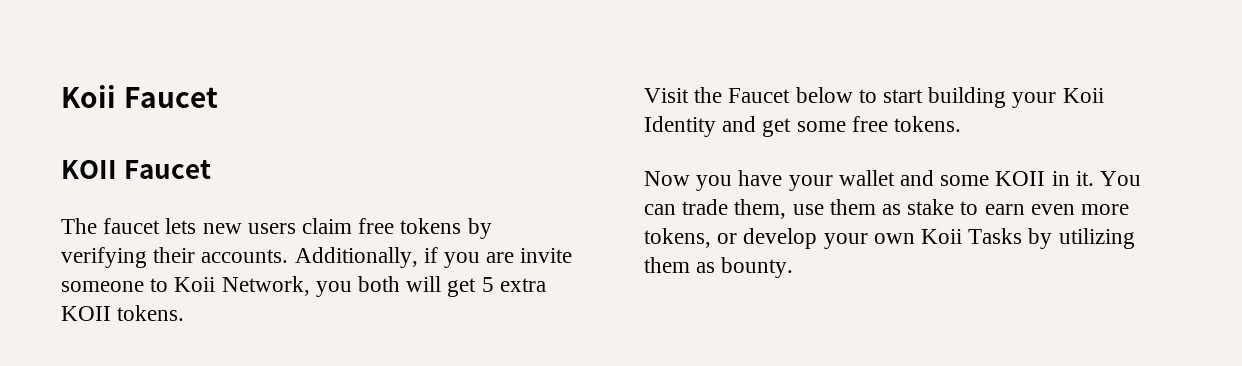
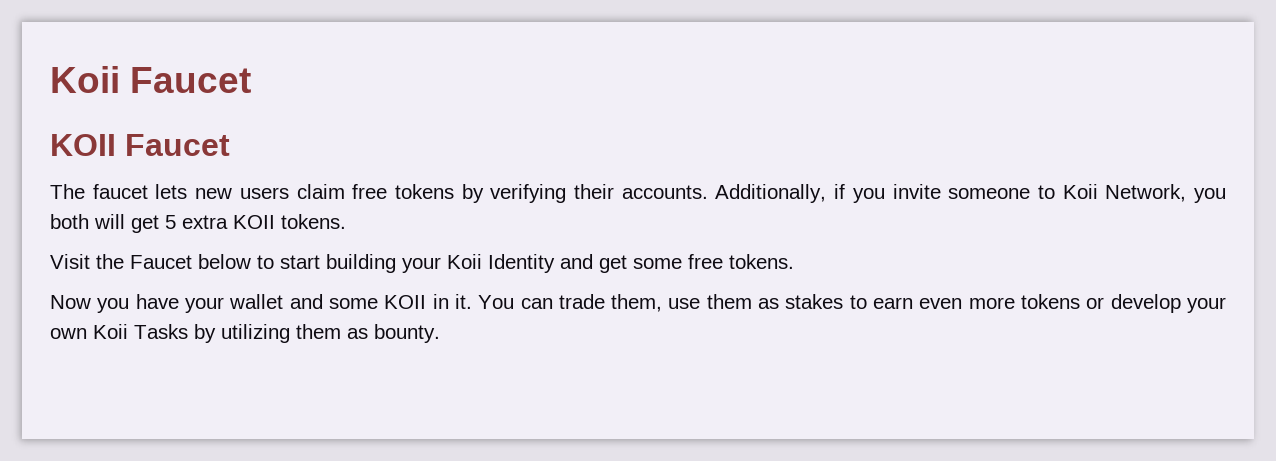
[486,252,515,263] are -> (885, 195) none
[907,199,955,215] stake -> [785,294,844,309] stakes
[644,228,711,248] tokens, -> [1021,294,1081,309] tokens

